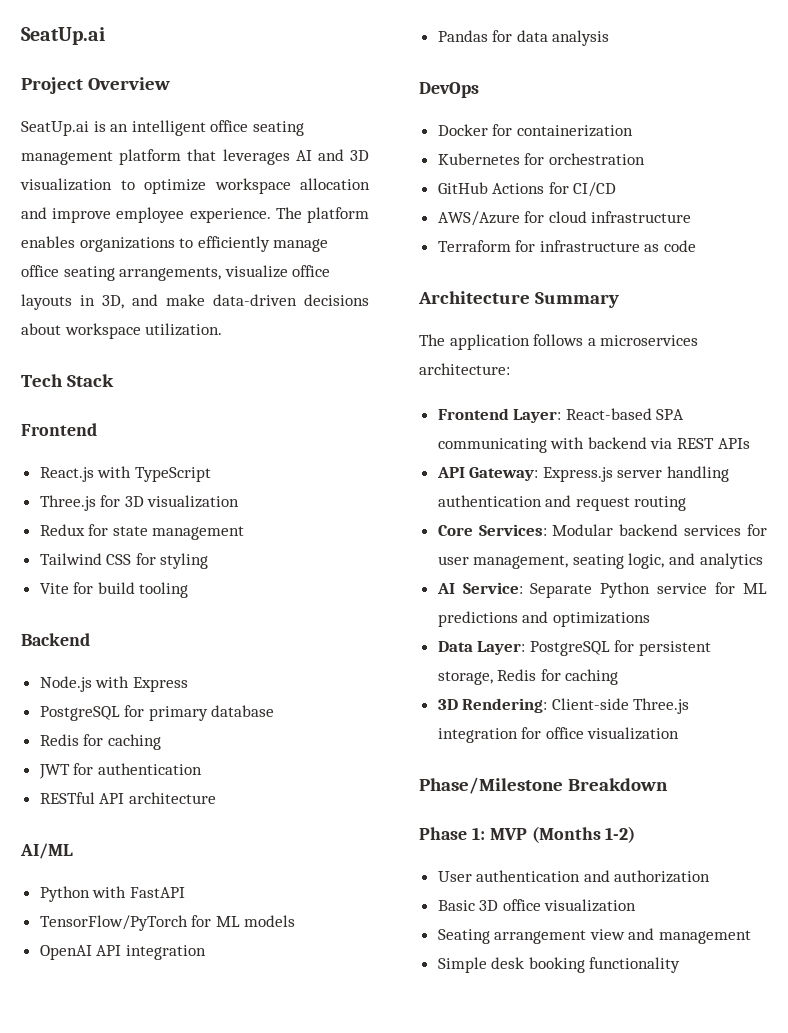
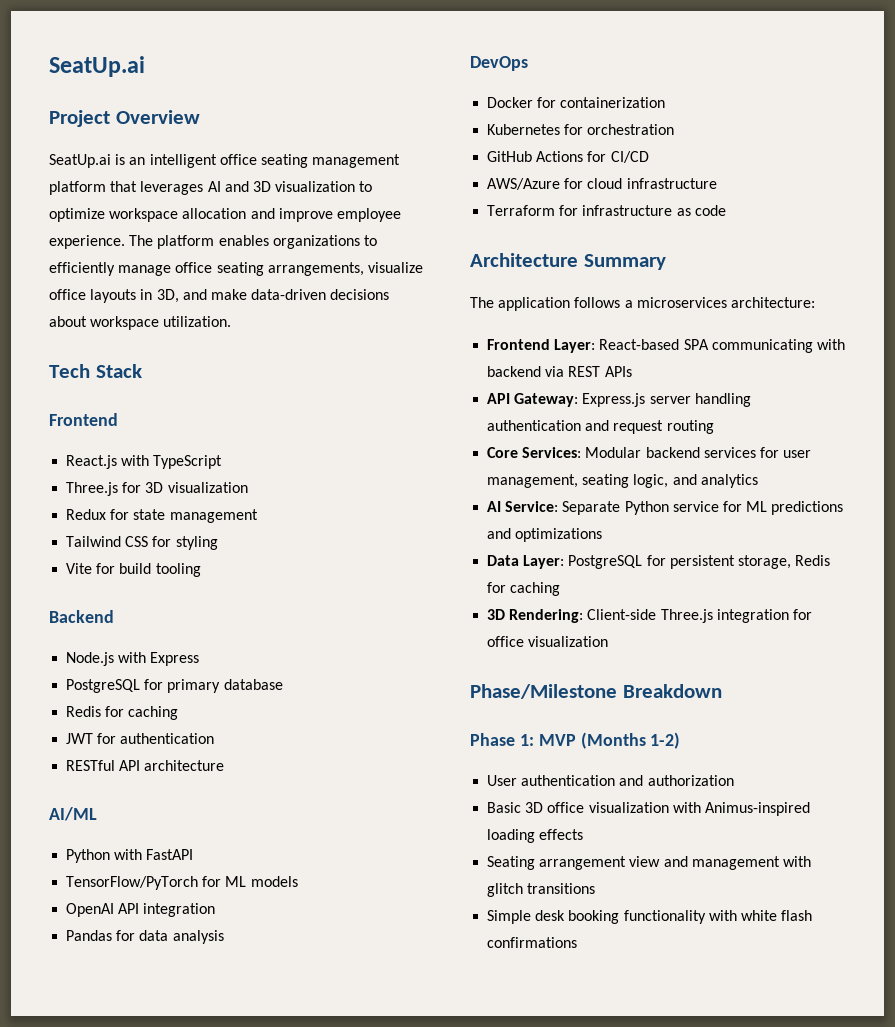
(637, 905) none -> [672,802,810,816] [487,829,584,843] with Animus-inspired loading effects
(752, 937) none -> [782,856,811,867] [487,883,596,897] with glitch transitions
(681, 965) none -> [708,910,813,921] [487,937,578,948] with white flash confirmations

